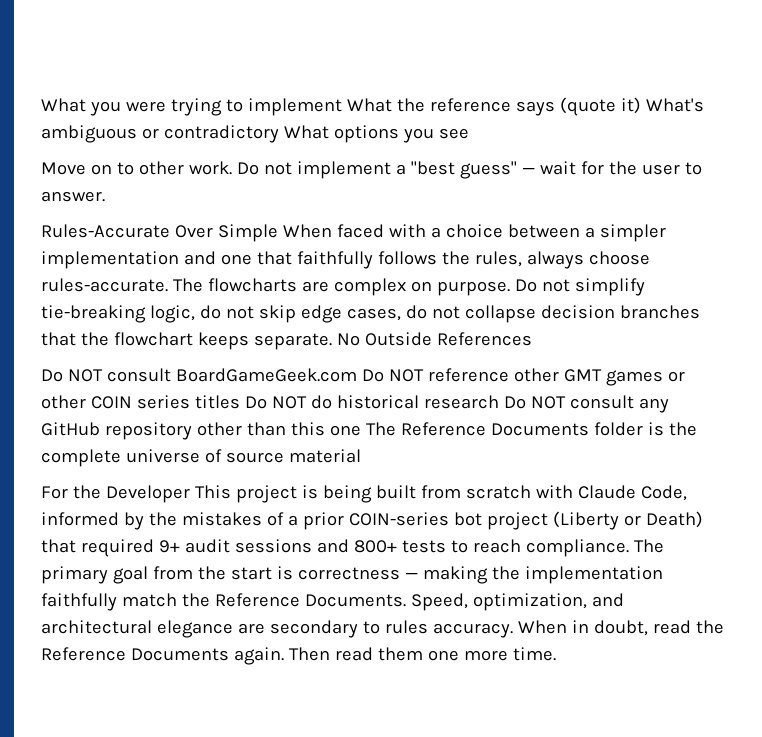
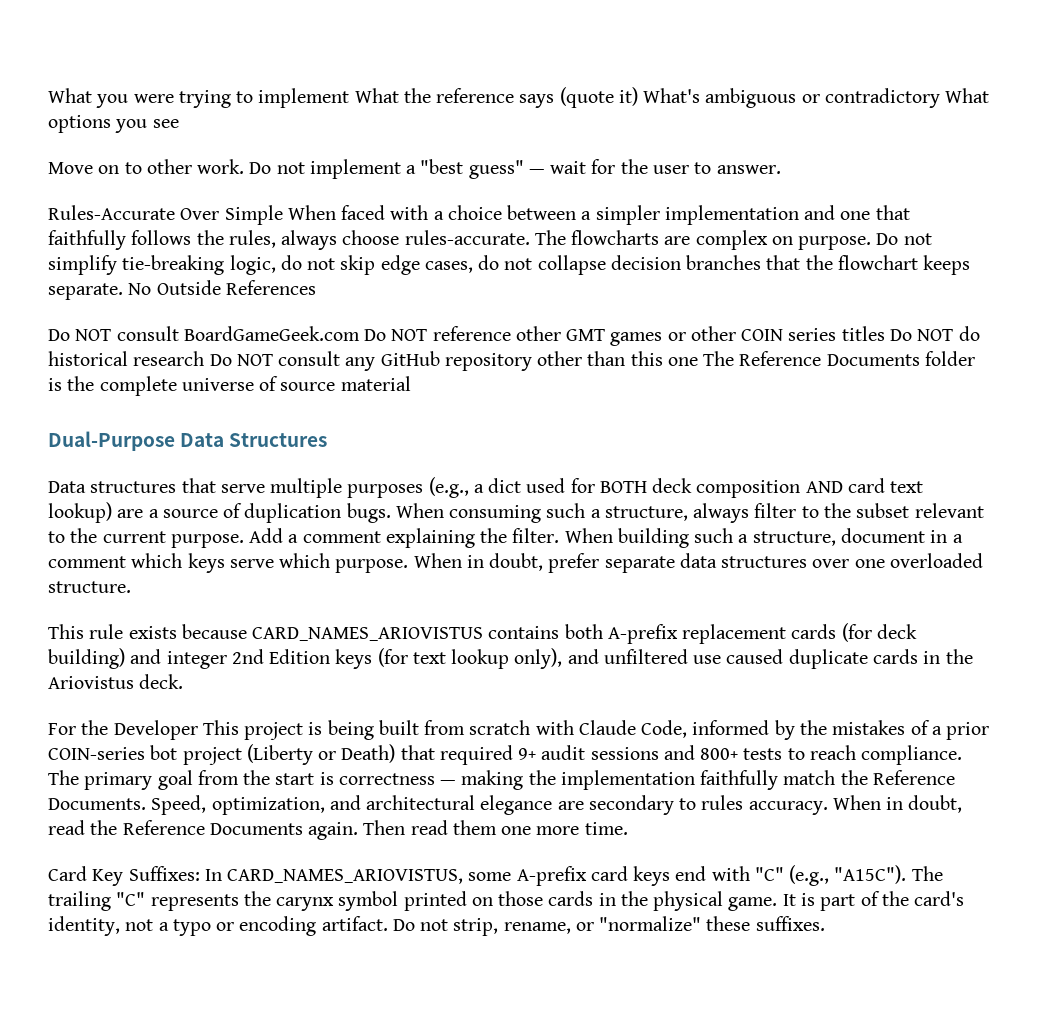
(361, 456) none -> [48,431,328,451] [48,477,924,498] [48,502,984,523] [48,528,963,548] [48,553,983,573] [48,581,131,593] [48,623,917,644] [48,648,973,669] [48,674,184,689] // Dual-Purpose Data Structures // Data structures that serve multiple purposes (e.g., a dict used for BOTH deck composition AND card text lookup) are a source of duplication bugs. When consuming such a structure, always filter to the subset relevant to the current purpose. Add a comment explaining the filter. When building such a structure, document in a comment which keys serve which purpose. When in doubt, prefer separate data structures over one overloaded structure. // This rule exists because CARD_NAMES_ARIOVISTUS contains both A-prefix replacement cards (for deck building) and integer 2nd Edition keys (for text lookup only), and unfiltered use caused duplicate cards in the Ariovistus deck.
(556, 654) none -> [48,865,943,886] [48,891,965,911] [48,916,825,936] // Card Key Suffixes: In CARD_NAMES_ARIOVISTUS, some A-prefix card keys end with "C" (e.g., "A15C"). The trailing "C" represents the carynx symbol printed on those cards in the physical game. It is part of the card's identity, not a typo or encoding artifact. Do not strip, rename, or "normalize" these suffixes.

